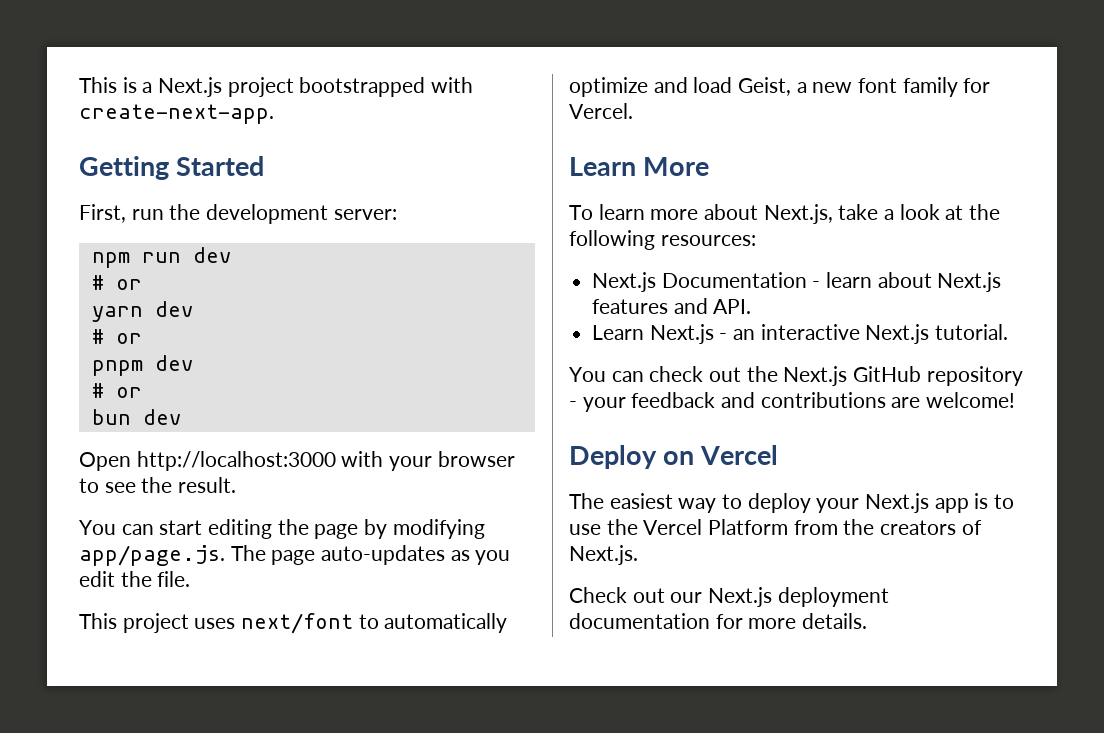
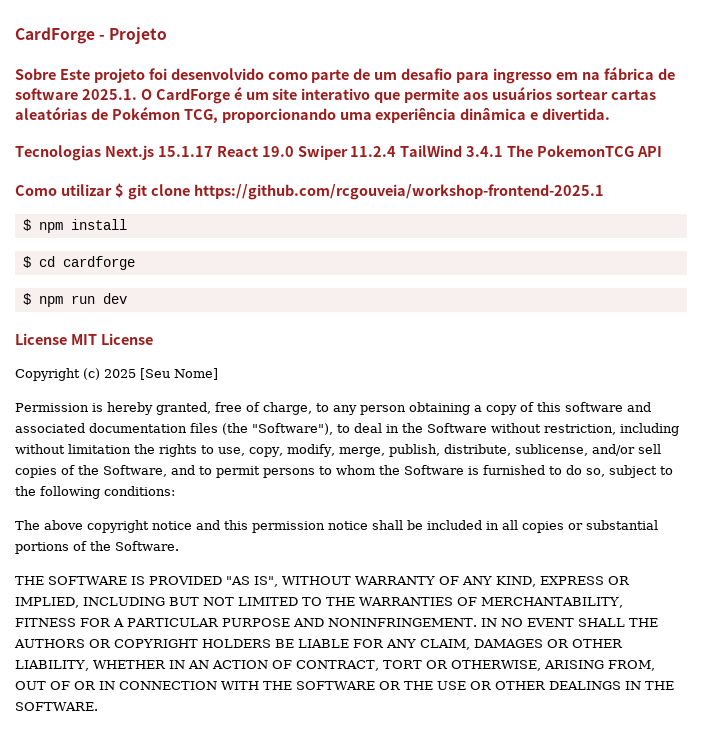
[79,77,474,97] [79,104,274,124] [79,156,265,180] [79,204,397,224] [91,247,231,268] [91,275,142,290] [91,301,193,322] [91,329,142,344] [91,355,193,376] [91,383,142,398] [91,409,181,425] [79,451,515,471] [79,477,237,493] [79,519,485,539] [79,545,511,566] [79,571,191,587] [79,613,508,634] [569,77,991,97] [569,103,633,119] [569,157,710,176] [569,204,1001,224] [569,230,756,250] [592,272,1002,292] [592,298,752,314] [592,324,1009,344] [569,366,1023,386] [569,392,1016,412] [569,445,779,469] [569,493,1015,513] [569,519,982,535] [569,545,638,565] [569,587,889,607] [569,613,868,629] This is a Next.js project bootstrapped with create-next-app. // Getting Started // First, run the development server: // npm run dev // # or // yarn dev // # or // pnpm dev // # or // bun dev // Open http://localhost:3000 with your browser to see the result. // You can start editing the page by modifying app/page.js. The page auto-updates as you edit the file. // This project uses next/font to automatically optimize and load Geist, a new font family for Vercel. // Learn More // To learn more about Next.js, take a look at the following resources: // Next.js Documentation - learn about Next.js features and API. // Learn Next.js - an interactive Next.js tutorial. // You can check out the Next.js GitHub repository - your feedback and contributions are welcome! // Deploy on Vercel // The easiest way to deploy your Next.js app is to use the Vercel Platform from the creators of Next.js. // Check out our Next.js deployment documentation for more details. -> [15,27,168,44] [15,66,675,84] [15,86,656,104] [15,106,611,123] [15,145,663,161] [15,183,604,200] [22,219,127,233] [22,256,135,270] [22,293,127,307] [15,333,153,345] [15,368,218,381] [15,402,651,415] [15,423,679,436] [15,444,661,457] [15,465,673,478] [15,486,175,499] [15,520,658,533] [15,541,179,554] [15,576,630,587] [15,597,623,608] [15,618,658,627] [14,639,623,650] [15,660,655,671] [15,681,674,690] [15,702,98,711] CardForge - Projeto // Sobre Este projeto foi desenvolvido como parte de um desafio para ingresso em na fábrica de software 2025.1. O CardForge é um site interativo que permite aos usuários sortear cartas aleatórias de Pokémon TCG, proporcionando uma experiência dinâmica e divertida. // Tecnologias Next.js 15.1.17 React 19.0 Swiper 11.2.4 TailWind 3.4.1 The PokemonTCG API // Como utilizar $ git clone https://github.com/rcgouveia/workshop-frontend-2025.1 // $ npm install // $ cd cardforge // $ npm run dev // License MIT License // Copyright (c) 2025 [Seu Nome] // Permission is hereby granted, free of charge, to any person obtaining a copy of this software and associated documentation files (the "Software"), to deal in the Software without restriction, including without limitation the rights to use, copy, modify, merge, publish, distribute, sublicense, and/or sell copies of the Software, and to permit persons to whom the Software is furnished to do so, subject to the following conditions: // The above copyright notice and this permission notice shall be included in all copies or substantial portions of the Software. // THE SOFTWARE IS PROVIDED "AS IS", WITHOUT WARRANTY OF ANY KIND, EXPRESS OR IMPLIED, INCLUDING BUT NOT LIMITED TO THE WARRANTIES OF MERCHANTABILITY, FITNESS FOR A PARTICULAR PURPOSE AND NONINFRINGEMENT. IN NO EVENT SHALL THE AUTHORS OR COPYRIGHT HOLDERS BE LIABLE FOR ANY CLAIM, DAMAGES OR OTHER LIABILITY, WHETHER IN AN ACTION OF CONTRACT, TORT OR OTHERWISE, ARISING FROM, OUT OF OR IN CONNECTION WITH THE SOFTWARE OR THE USE OR OTHER DEALINGS IN THE SOFTWARE.

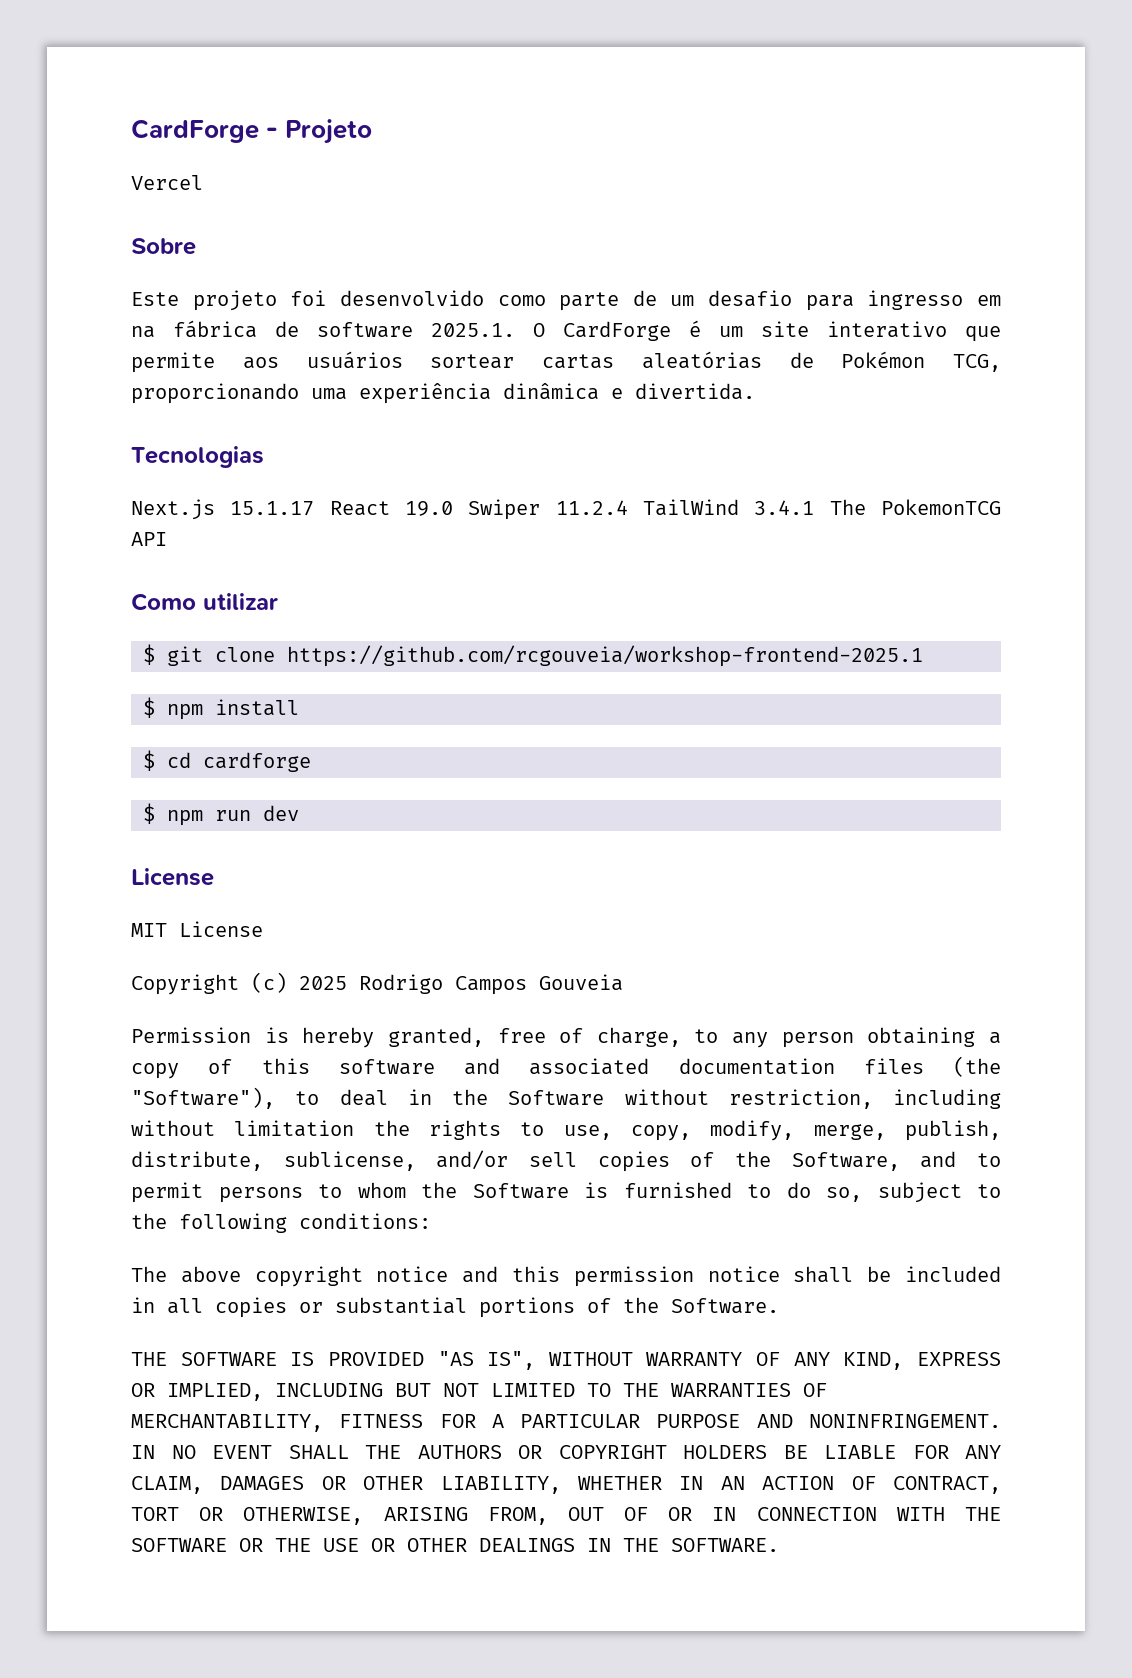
(168, 35) none -> [131,175,203,190] // Vercel
(56, 74) none -> (196, 246) //
(101, 153) none -> (264, 457) //
(112, 190) none -> (278, 601) //
(67, 339) none -> (214, 877) //
[140,368,218,380] [Seu Nome] -> [359,974,623,995] Rodrigo Campos Gouveia

